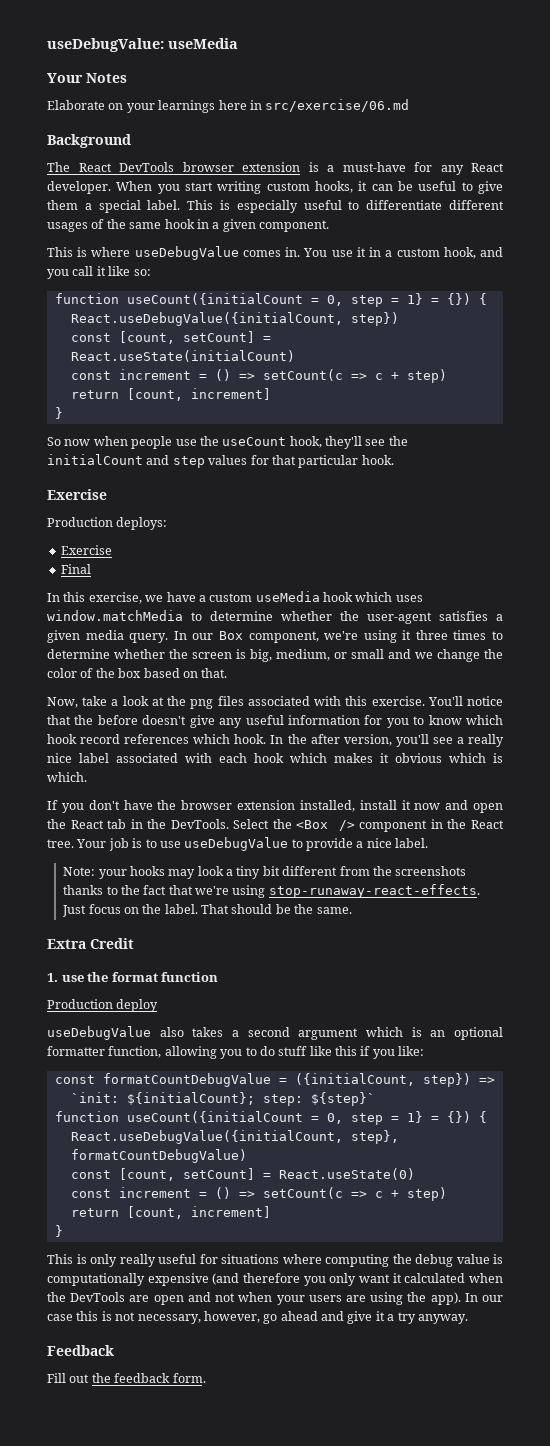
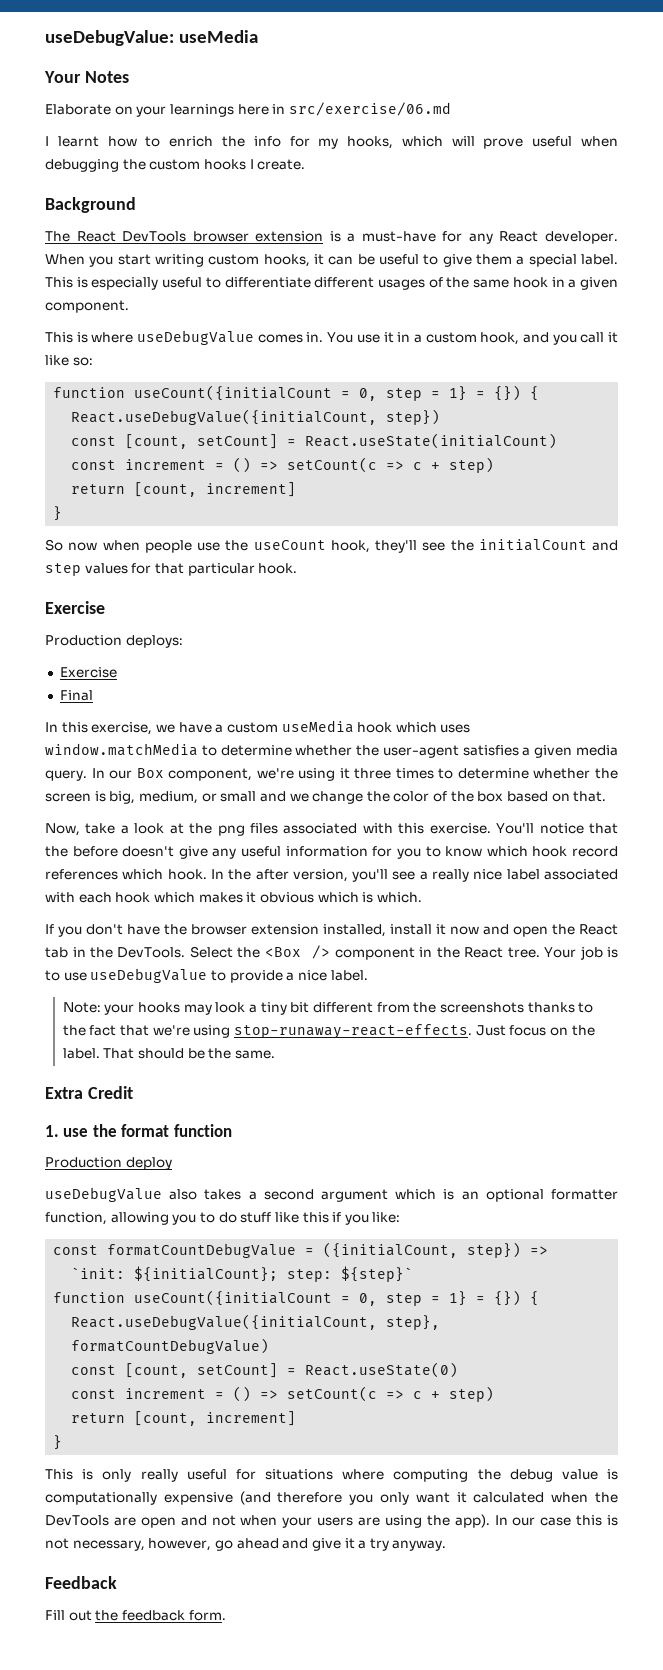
(410, 105) none -> [45,136,618,149] [45,159,306,172] // I learnt how to enrich the info for my hooks, which will prove useful when debugging the custom hooks I create.

